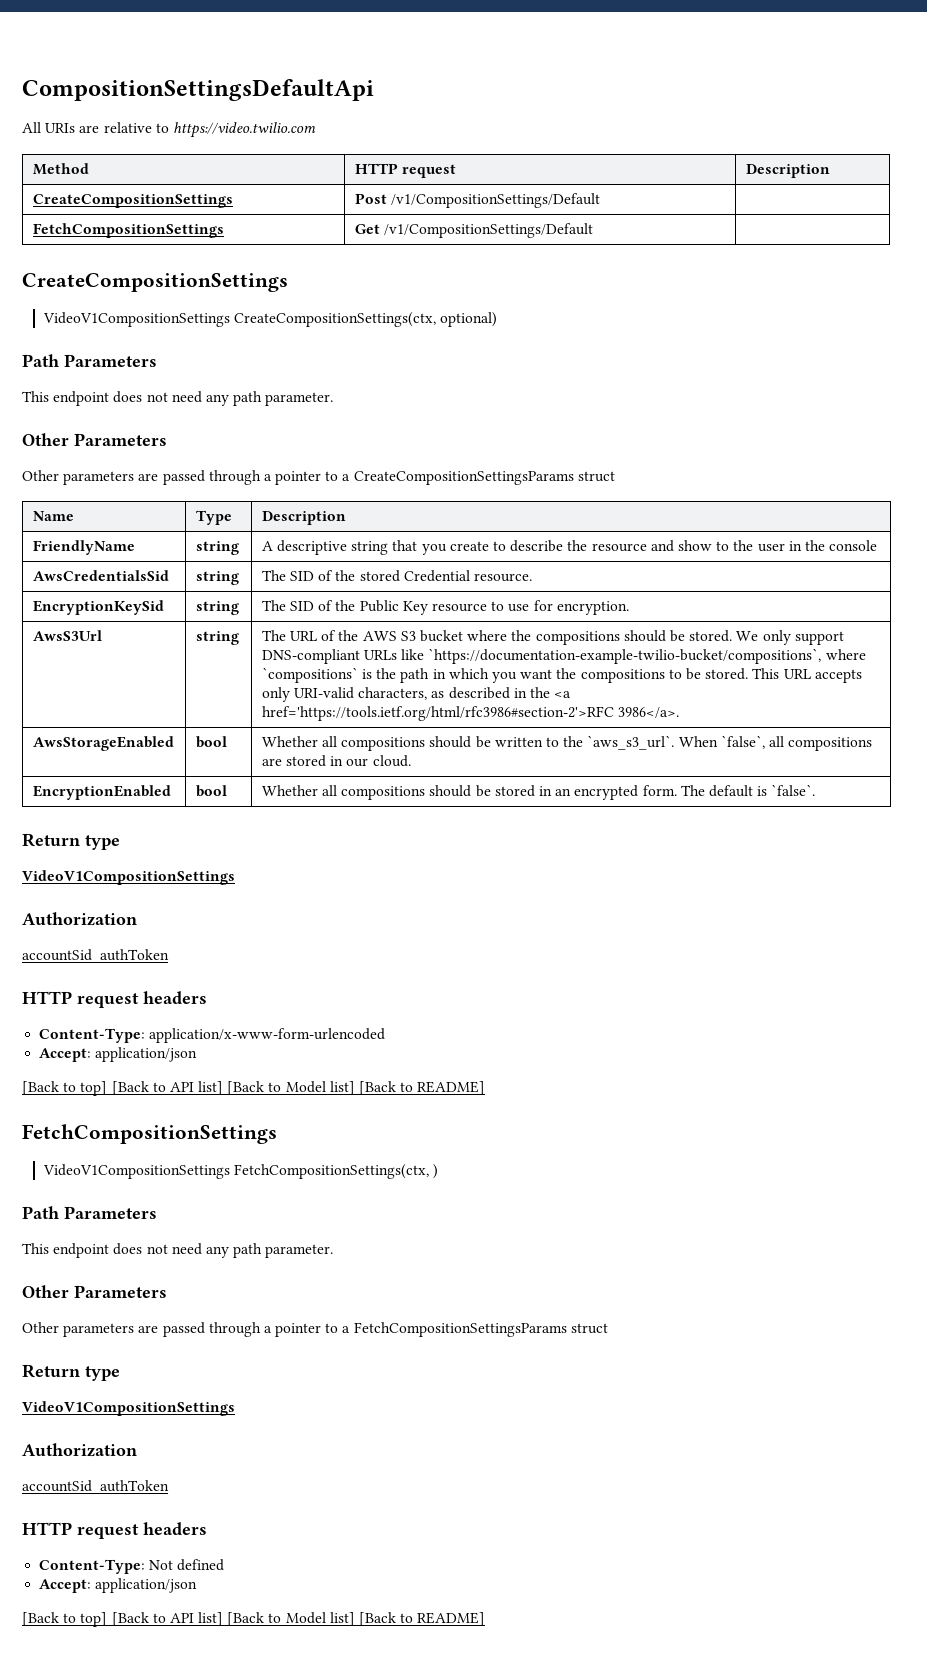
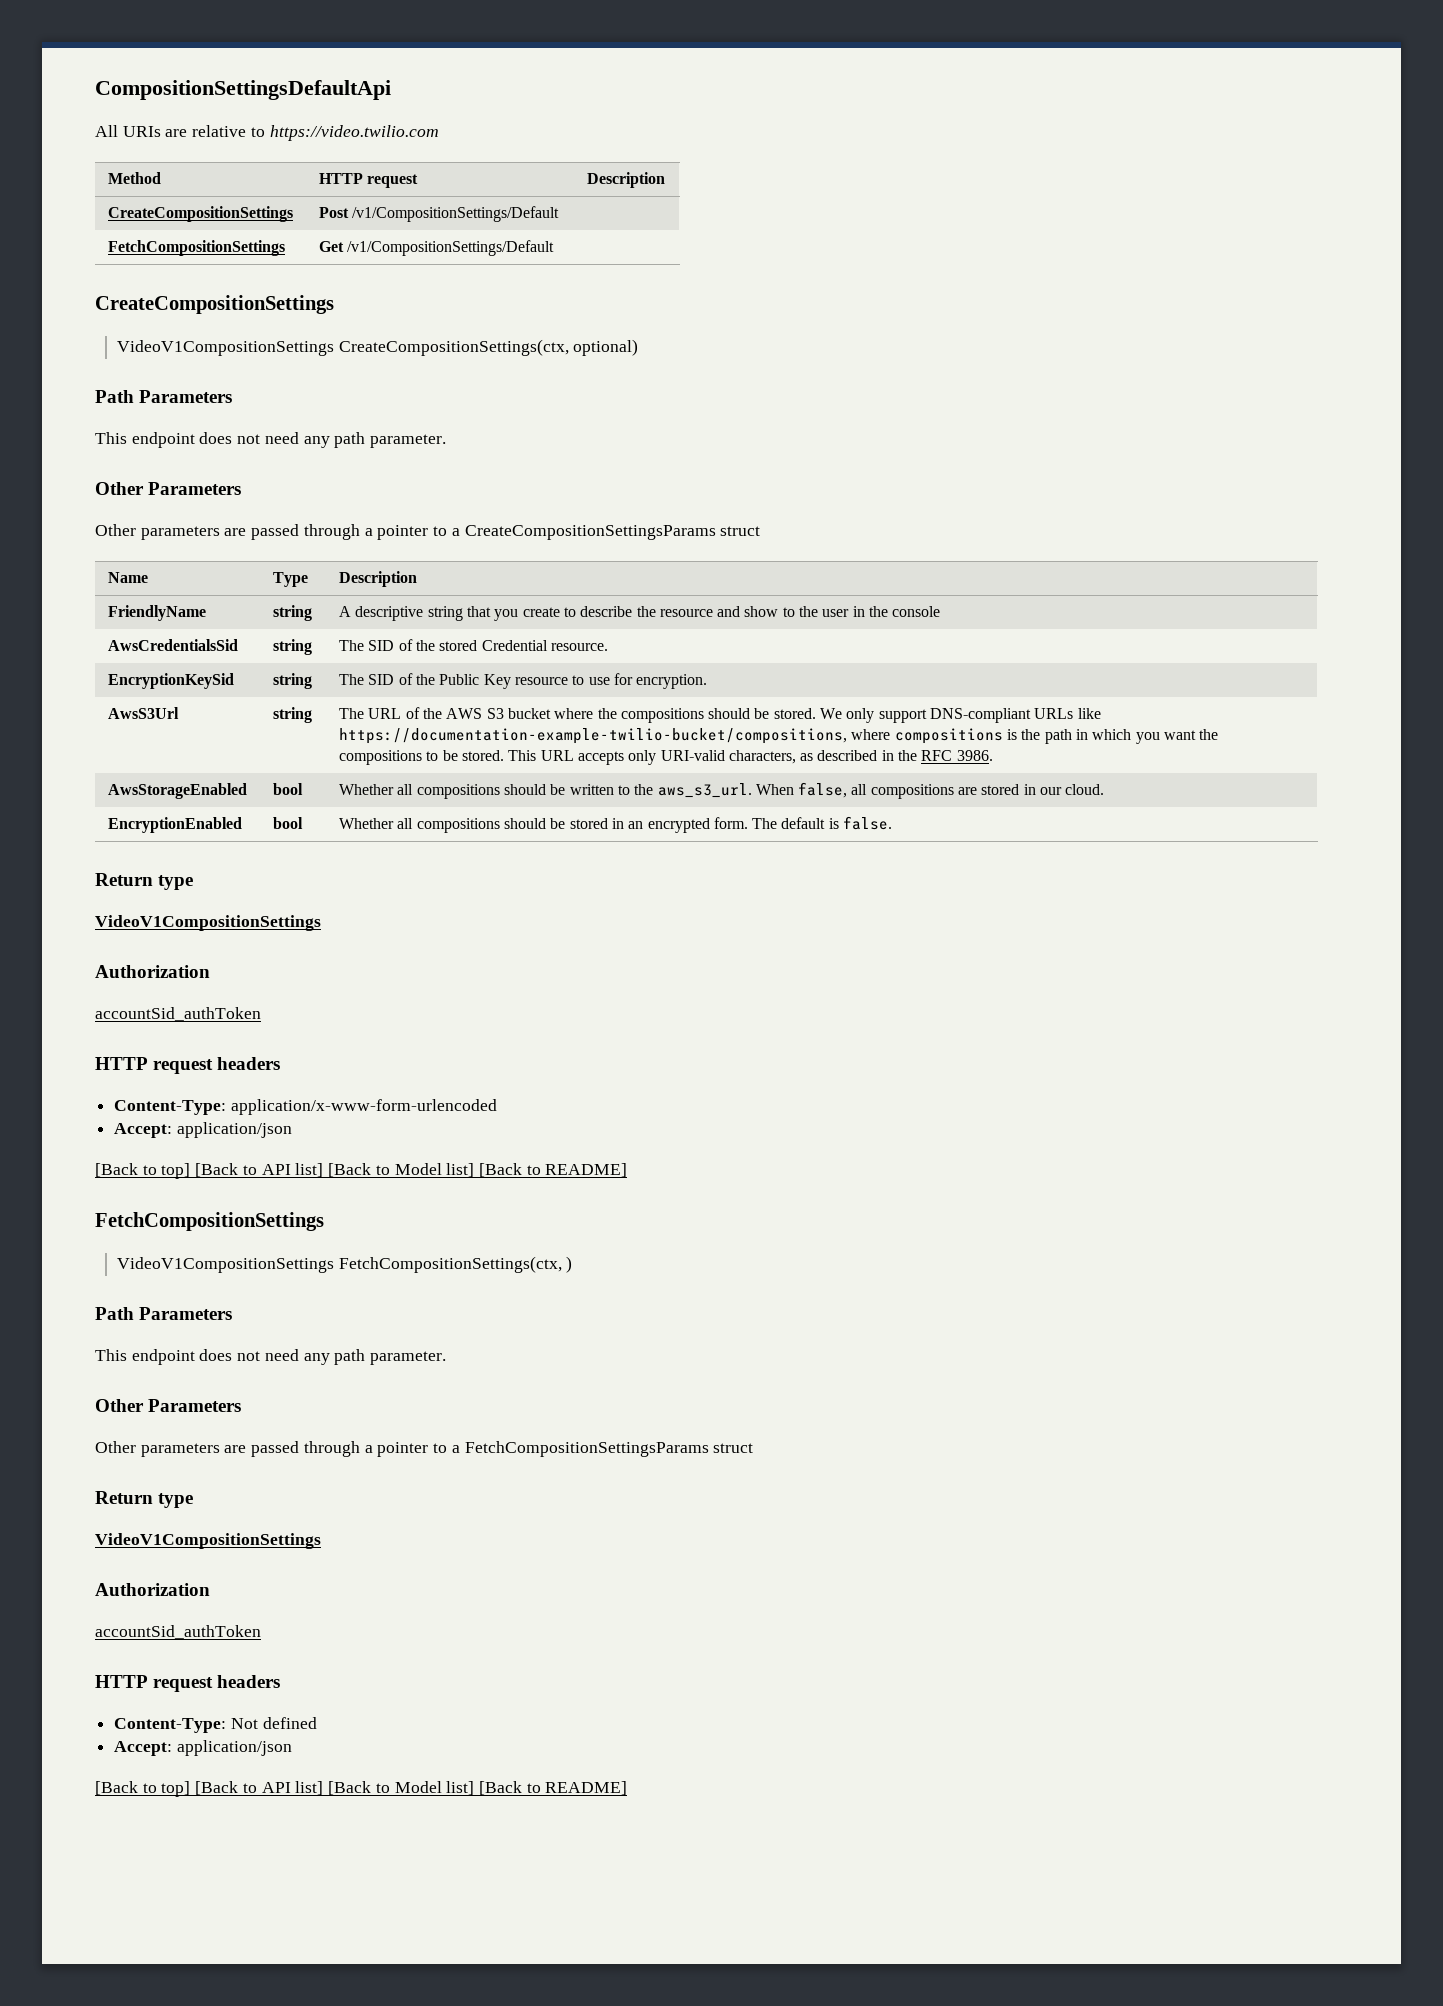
[428,648,866,664] [261,667,358,683] `https://documentation-example-twilio-bucket/compositions`, where `compositions` -> [338,728,1003,744] https://documentation-example-twilio-bucket/compositions, where compositions
[554,691,572,698] [261,706,680,721] <a href='https://tools.ietf.org/html/rfc3986#section-2'>RFC 3986</a>. -> [921,750,993,761] RFC 3986.
[587,735,765,750] `aws_s3_url`. When `false`, -> [657,782,848,798] aws_s3_url. When false,
[771,784,816,796] `false`. -> [843,816,893,830] false.

